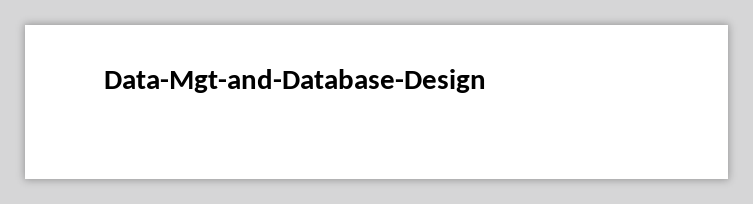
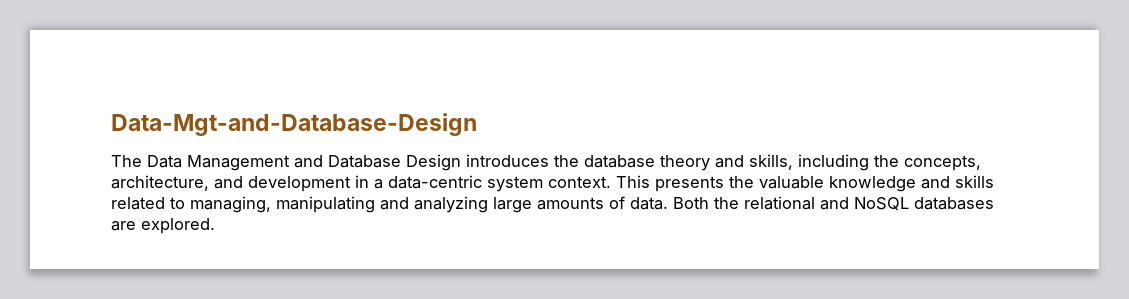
(486, 81) none -> [111,154,981,171] [111,175,994,192] [111,196,994,213] [111,218,215,234] // The Data Management and Database Design introduces the database theory and skills, including the concepts, architecture, and development in a data-centric system context. This presents the valuable knowledge and skills related to managing, manipulating and analyzing large amounts of data. Both the relational and NoSQL databases are explored.

